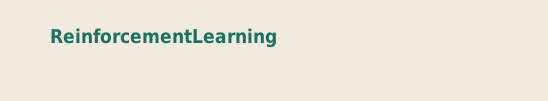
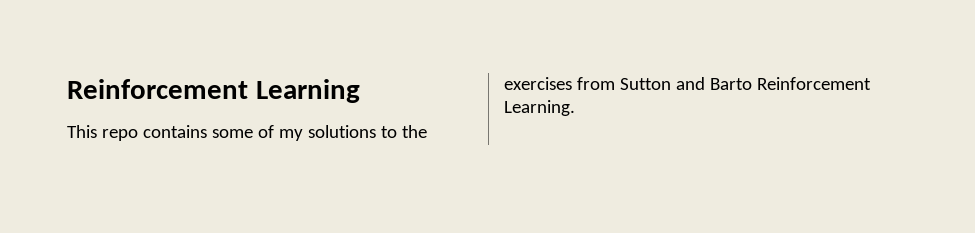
[50,28,277,48] ReinforcementLearning -> [67,79,360,103] [67,125,427,141] [504,77,871,90] [504,100,575,116] Reinforcement Learning // This repo contains some of my solutions to the exercises from Sutton and Barto Reinforcement Learning.

